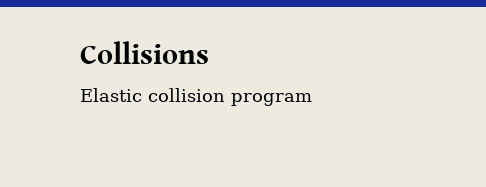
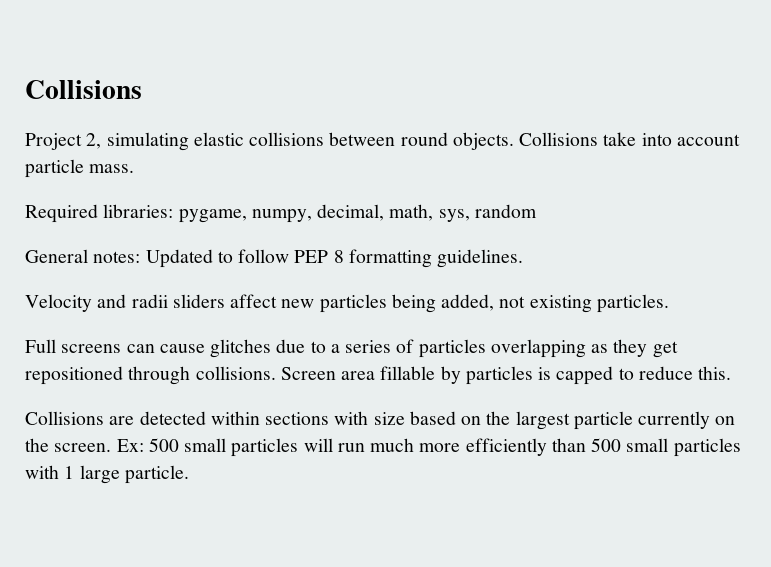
[80,88,312,106] Elastic collision program -> [25,132,740,151] [25,159,135,178] [25,204,537,223] [25,249,524,268] [25,294,669,313] [25,339,678,358] [25,366,732,385] [25,411,736,430] [25,438,741,457] [25,465,189,484] Project 2, simulating elastic collisions between round objects. Collisions take into account particle mass. // Required libraries: pygame, numpy, decimal, math, sys, random // General notes: Updated to follow PEP 8 formatting guidelines. // Velocity and radii sliders affect new particles being added, not existing particles. // Full screens can cause glitches due to a series of particles overlapping as they get repositioned through collisions. Screen area fillable by particles is capped to reduce this. // Collisions are detected within sections with size based on the largest particle currently on the screen. Ex: 500 small particles will run much more efficiently than 500 small particles with 1 large particle.

